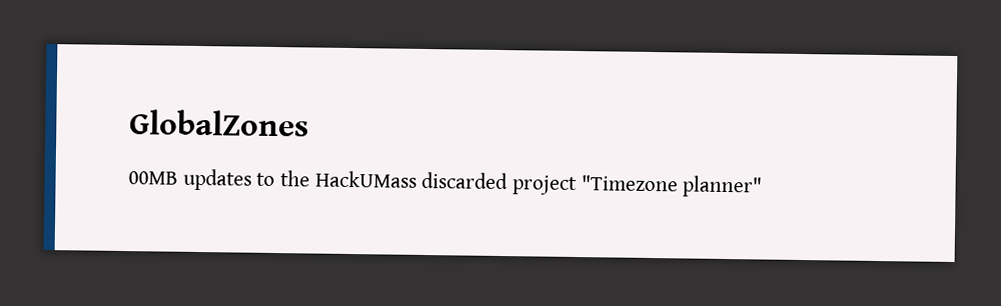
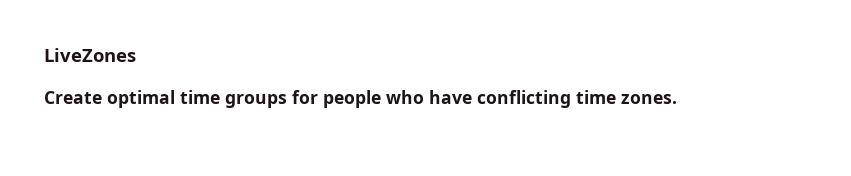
[129,109,309,137] [128,168,763,198] GlobalZones // 00MB updates to the HackUMass discarded project "Timezone planner" -> [44,48,136,62] [44,90,677,108] LiveZones // Create optimal time groups for people who have conflicting time zones.

